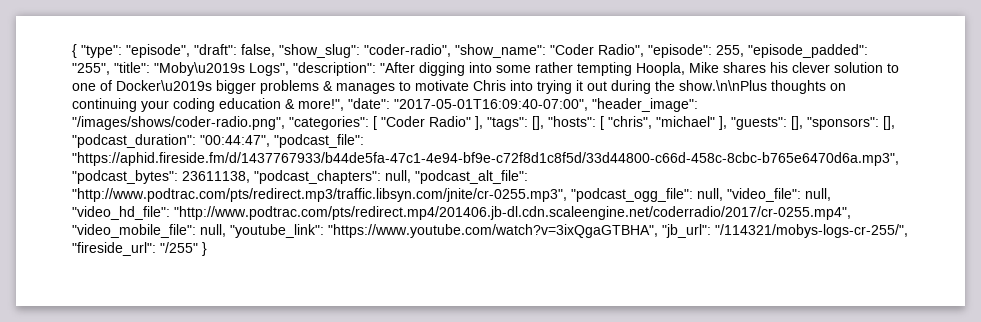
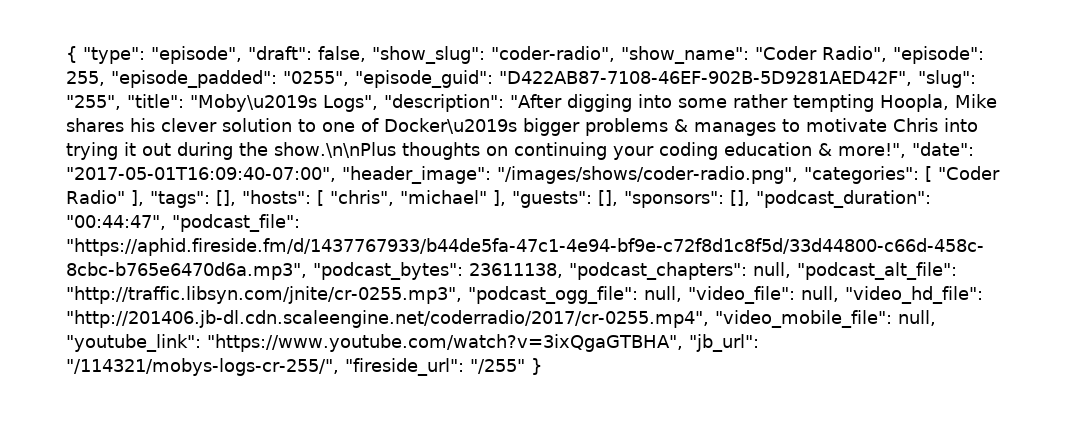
(868, 51) none -> [283,70,976,88] "0255", "episode_guid": "D422AB87-7108-46EF-902B-5D9281AED42F", "slug":
[72,188,567,202] "http://www.podtrac.com/pts/redirect.mp3/traffic.libsyn.com/jnite/cr-0255.mp3", -> [66,286,462,304] "http://traffic.libsyn.com/jnite/cr-0255.mp3",
[174,206,851,220] "http://www.podtrac.com/pts/redirect.mp4/201406.jb-dl.cdn.scaleengine.net/coderradio/2017/cr-0255.mp4", -> [66,310,709,328] "http://201406.jb-dl.cdn.scaleengine.net/coderradio/2017/cr-0255.mp4",

